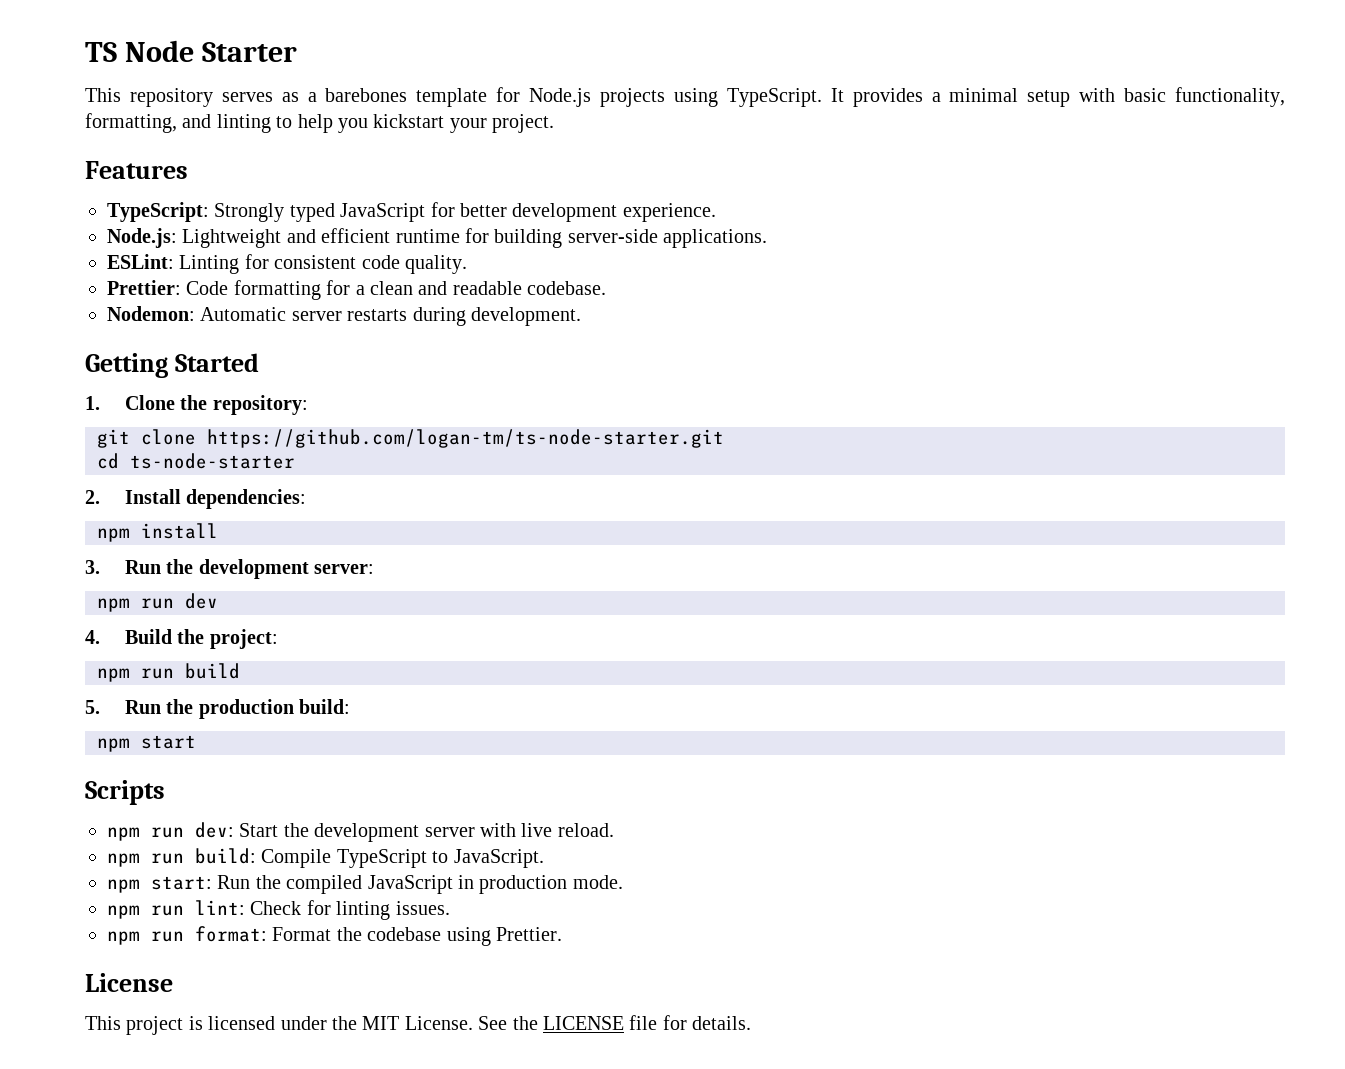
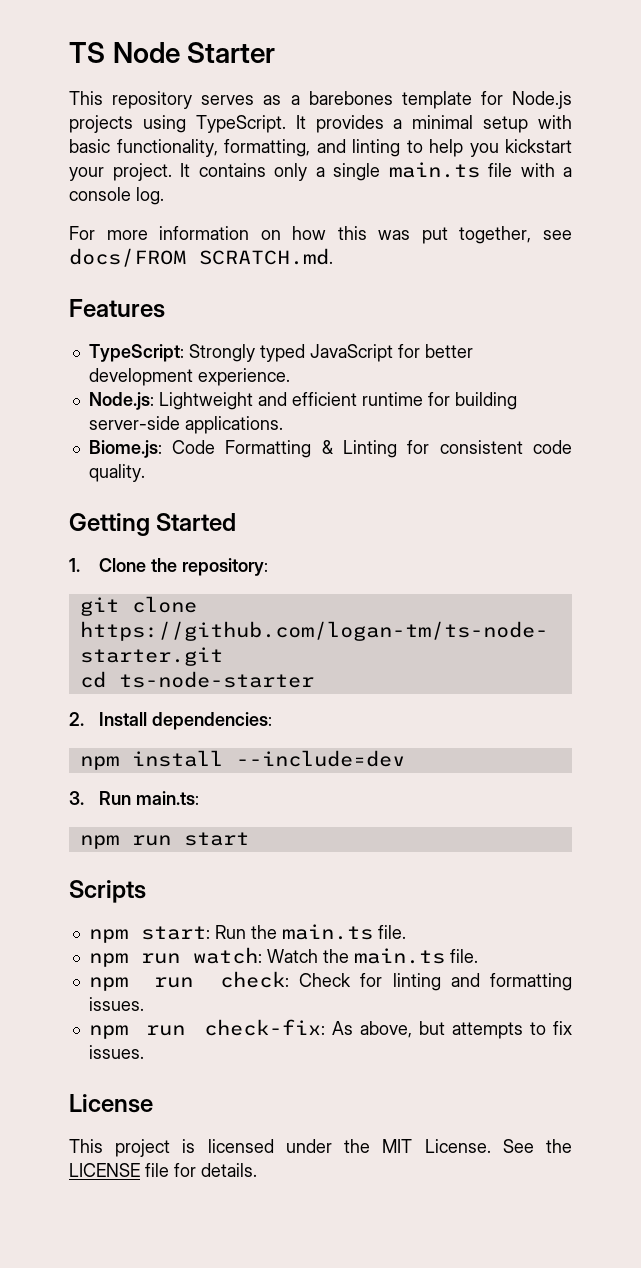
(555, 123) none -> [180,162,572,181] [69,187,164,205] [69,226,572,244] [69,248,333,267] It contains only a single main.ts file with a console log. // For more information on how this was put together, see docs/FROM SCRATCH.md.
[107,254,174,269] ESLint: -> [88,440,333,458] Biome.js: Code Formatting &
[107,280,607,300] [107,306,581,326] // Prettier: Code formatting for a clean and readable codebase. // Nodemon: Automatic server restarts during development. -> (145, 473) none
(218, 531) none -> [235,750,405,767] --include=dev
[166,559,374,579] [97,593,218,612] [85,629,278,649] [97,663,240,682] [85,699,350,719] [97,735,196,752] [85,780,165,805] [107,822,614,842] [107,848,544,868] [107,875,623,894] [107,900,245,919] the development server: // npm run dev // 4. Build the project: // npm run build // 5. Run the production build: // npm start // Scripts // npm run dev: Start the development server with live reload. // npm run build: Compile TypeScript to JavaScript. // npm start: Run the compiled JavaScript in production mode. // npm run lint: -> [136,791,200,805] [79,832,249,849] [69,880,146,903] [88,924,406,943] [88,947,478,967] [88,971,289,991] main.ts: // npm run start // Scripts // npm start: Run the main.ts file. // npm run watch: Watch the main.ts file. // npm run check:
(391, 910) none -> [450,973,572,991] and formatting
[195,926,562,946] format: Format the codebase using Prettier. -> [203,1019,572,1039] [88,1045,144,1059] check-fix: As above, but attempts to fix issues.

